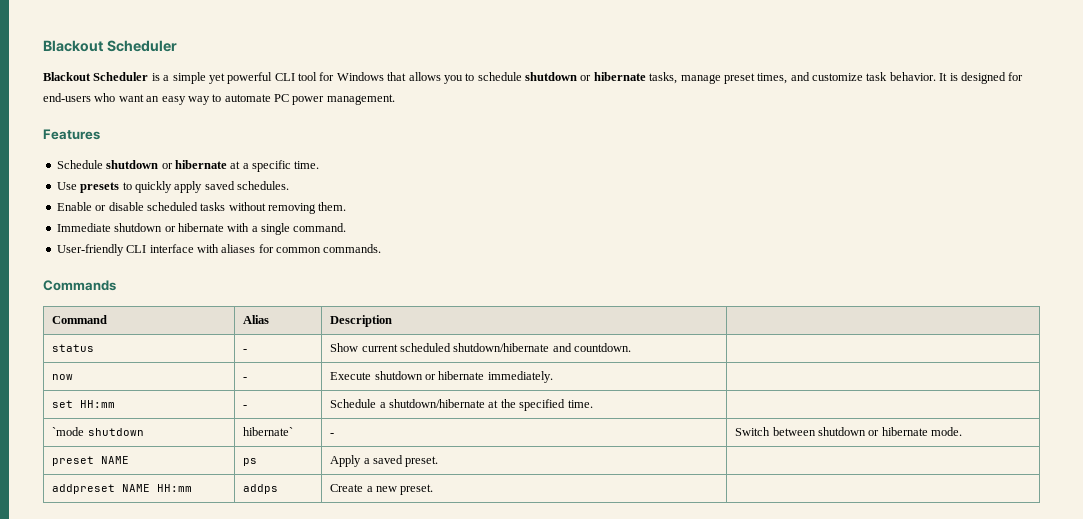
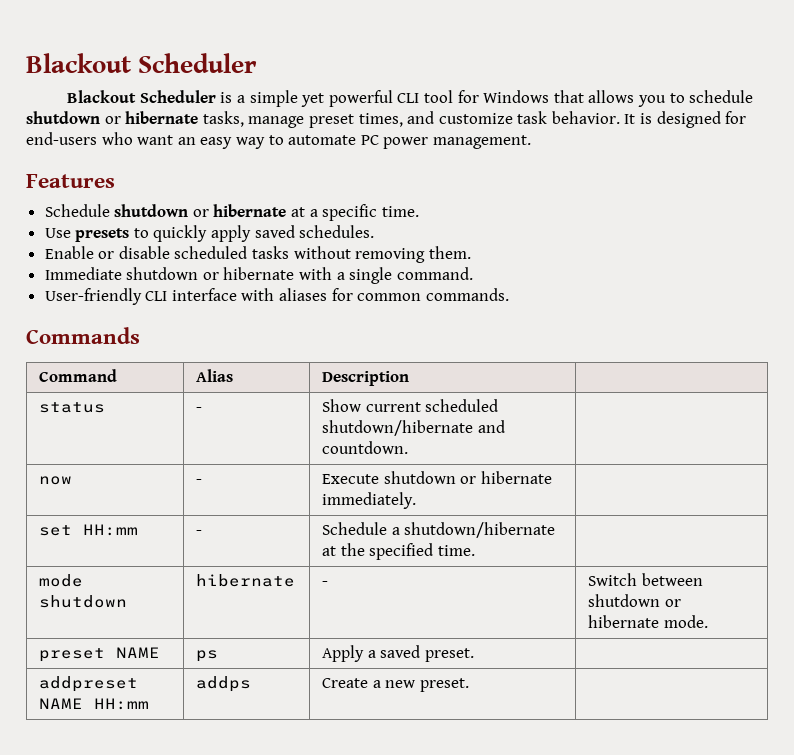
[52,427,85,436] `mode -> [39,574,84,587] mode
[243,427,294,436] hibernate` -> [196,574,296,587] hibernate

